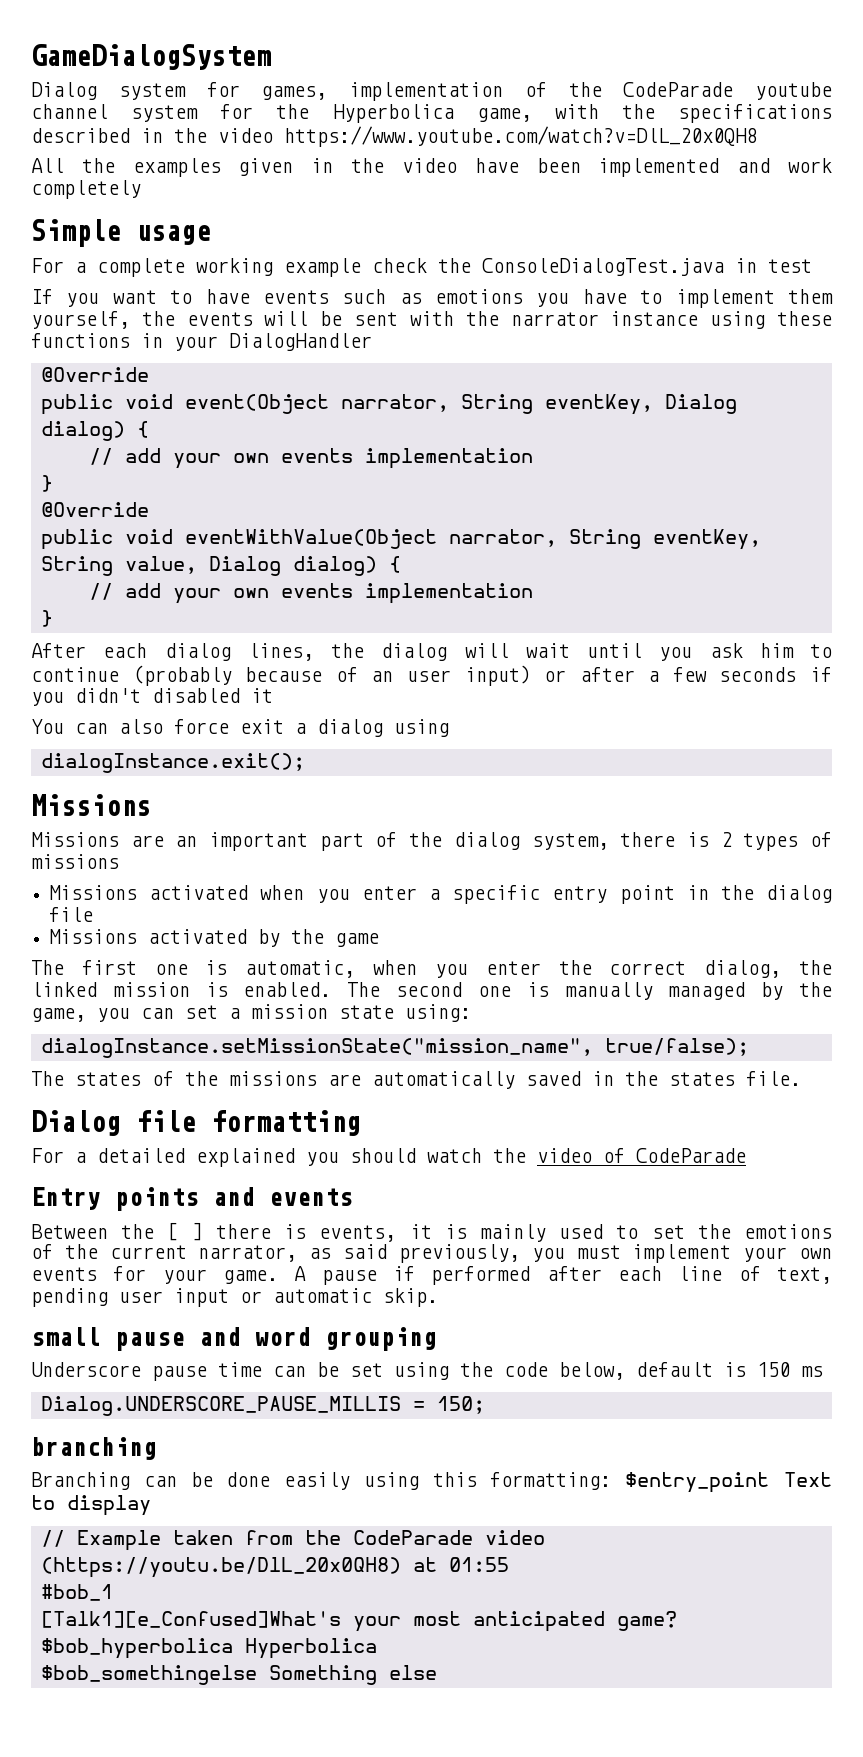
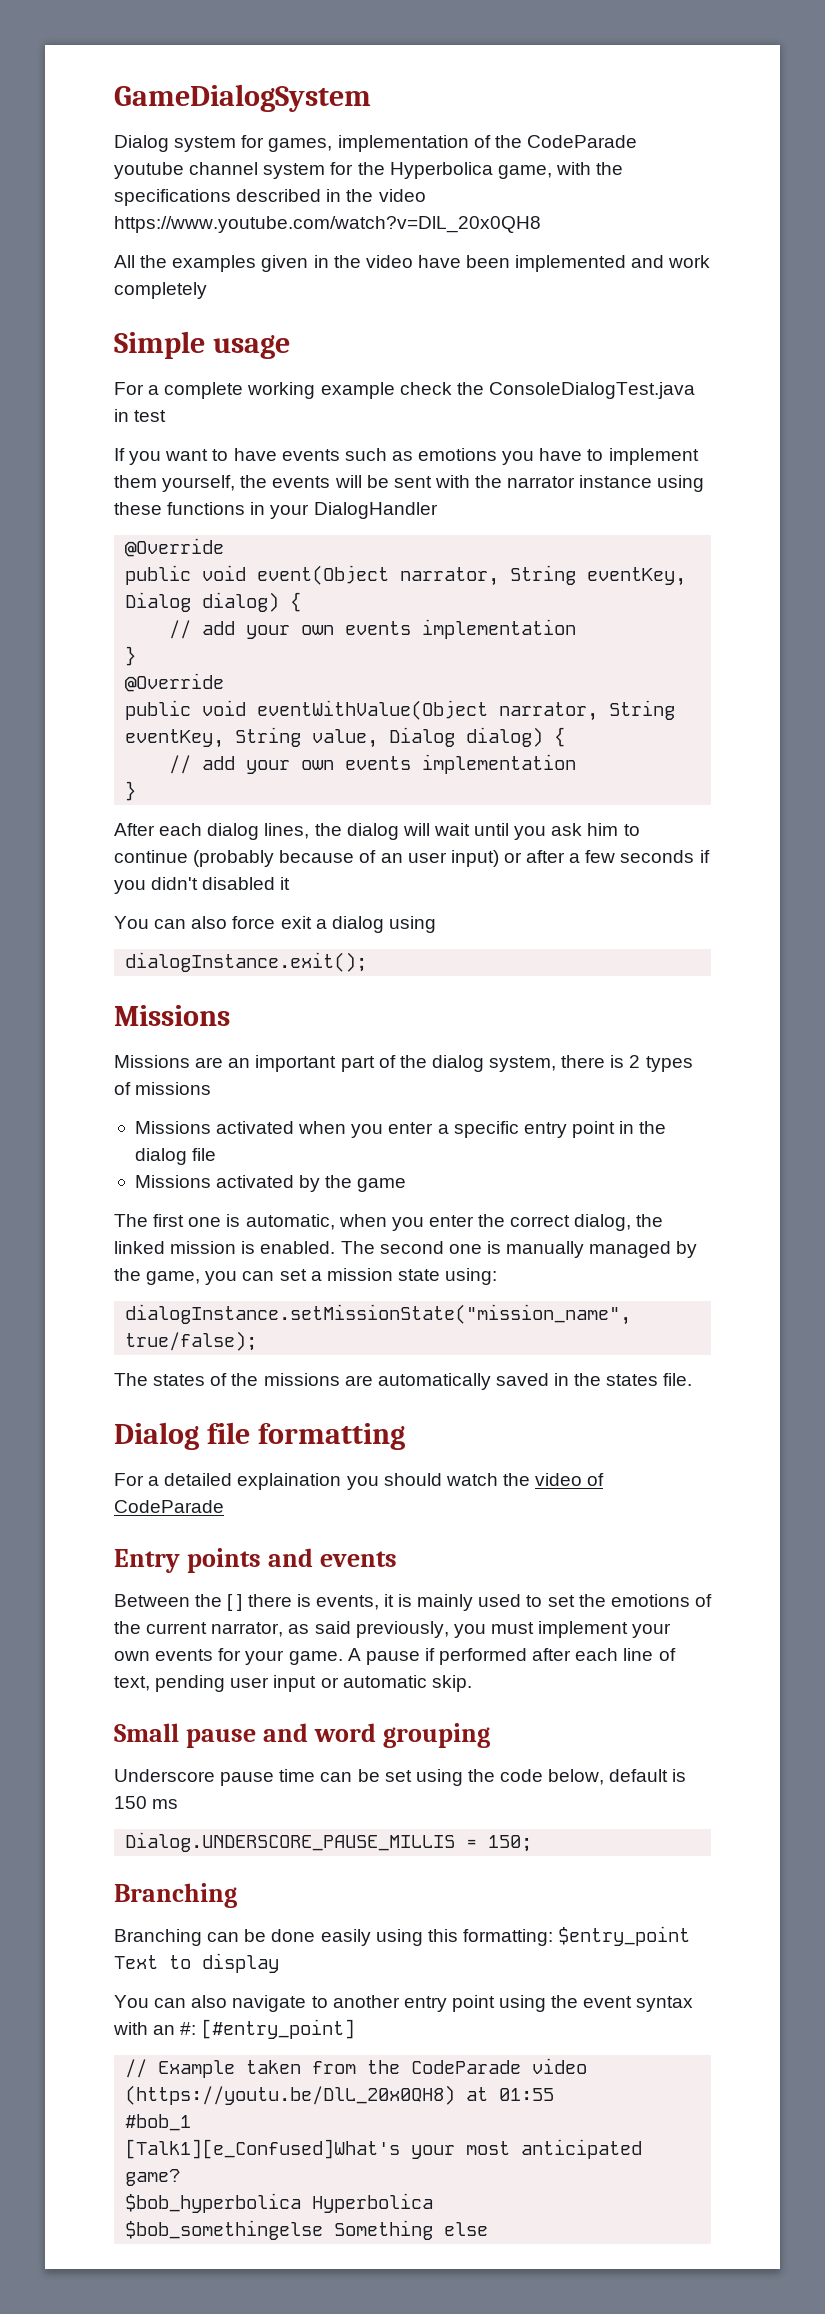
[196,1148,295,1167] explained -> [237,1473,342,1490] explaination
[31,1327,101,1346] small -> [114,1723,179,1742] Small
[31,1437,157,1460] branching -> [114,1883,237,1908] Branching
(151, 1505) none -> [114,1995,694,2012] [113,2019,356,2039] // You can also navigate to another entry point using the event syntax with an #: [#entry_point]

